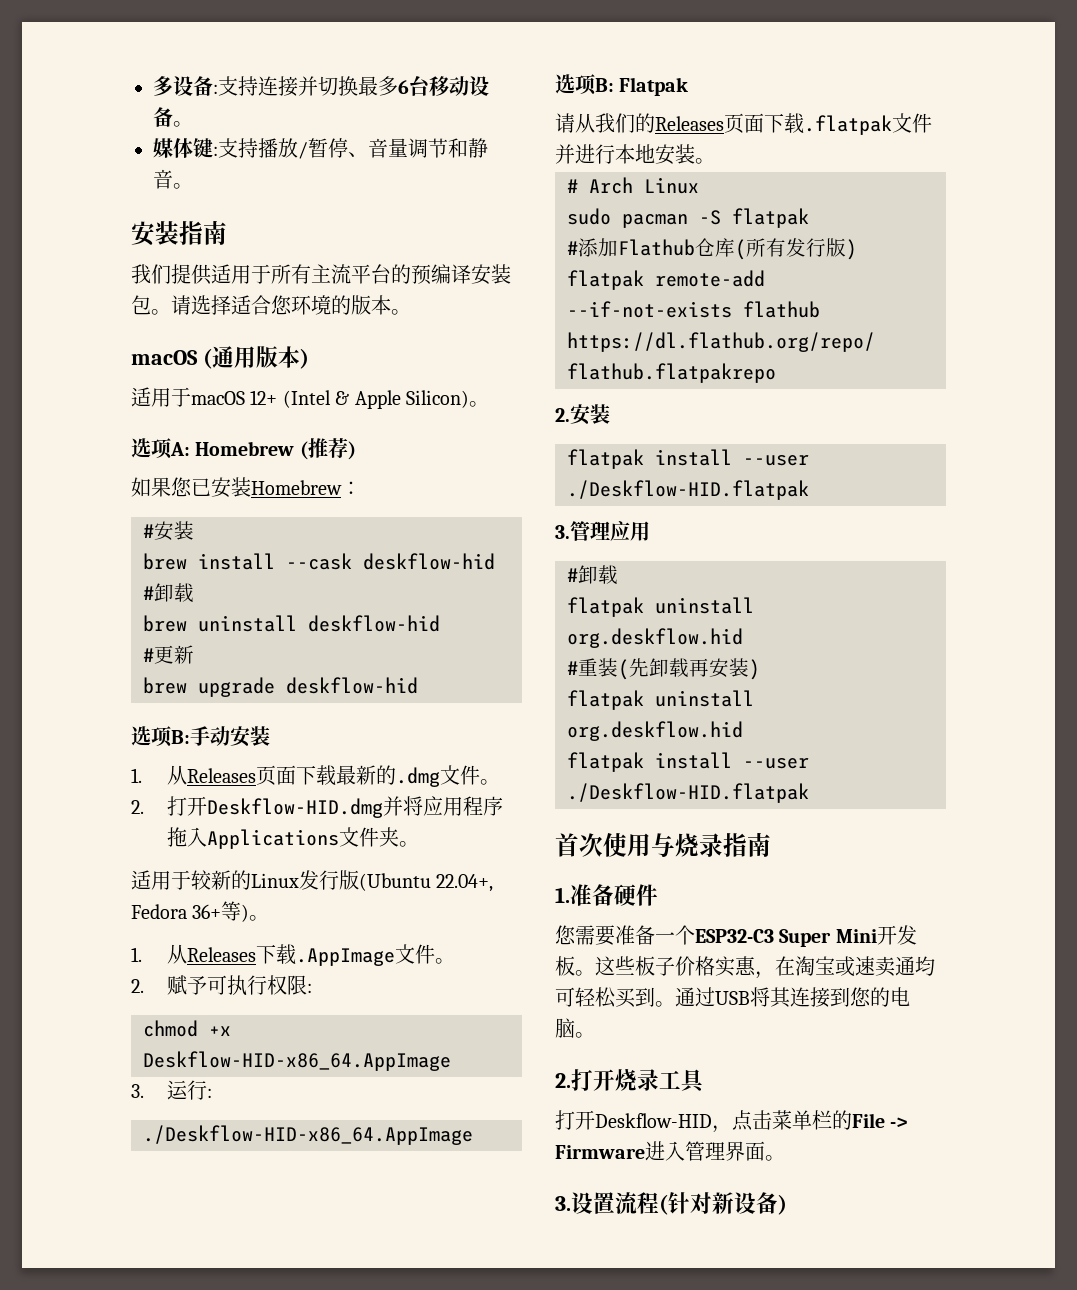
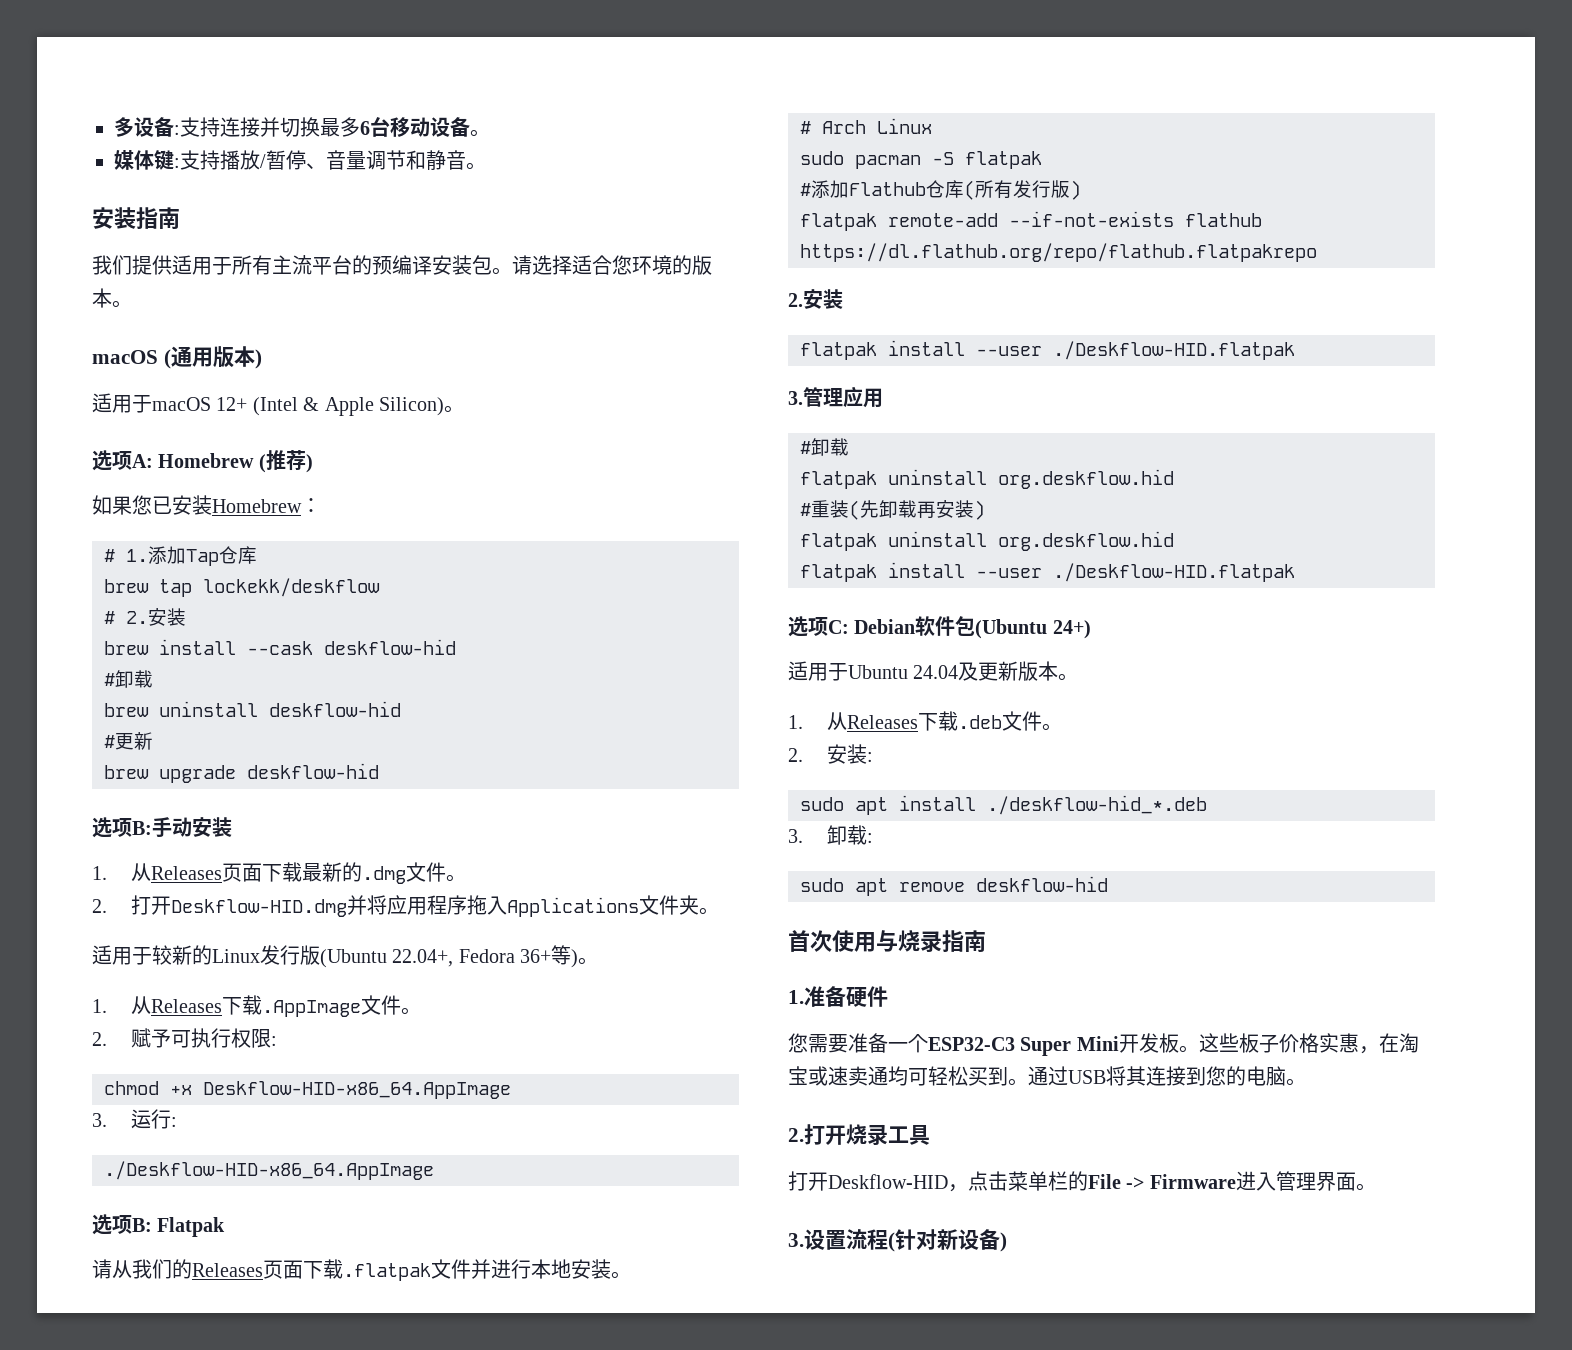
(154, 531) none -> [126,546,257,566] [104,578,380,597] [104,611,148,624] 1.添加Tap仓库 // brew tap lockekk/deskflow // # 2.
(809, 793) none -> [788,616,1091,639] [788,661,1079,681] [788,711,1062,731] [788,744,873,764] [800,795,1207,815] [788,825,873,845] [800,876,1108,896] // 选项C: Debian软件包(Ubuntu 24+) // 适用于Ubuntu 24.04及更新版本。 // 1.从Releases下载.deb文件。 // 2.安装: // sudo apt install ./deskflow-hid_*.deb // 3.卸载: // sudo apt remove deskflow-hid

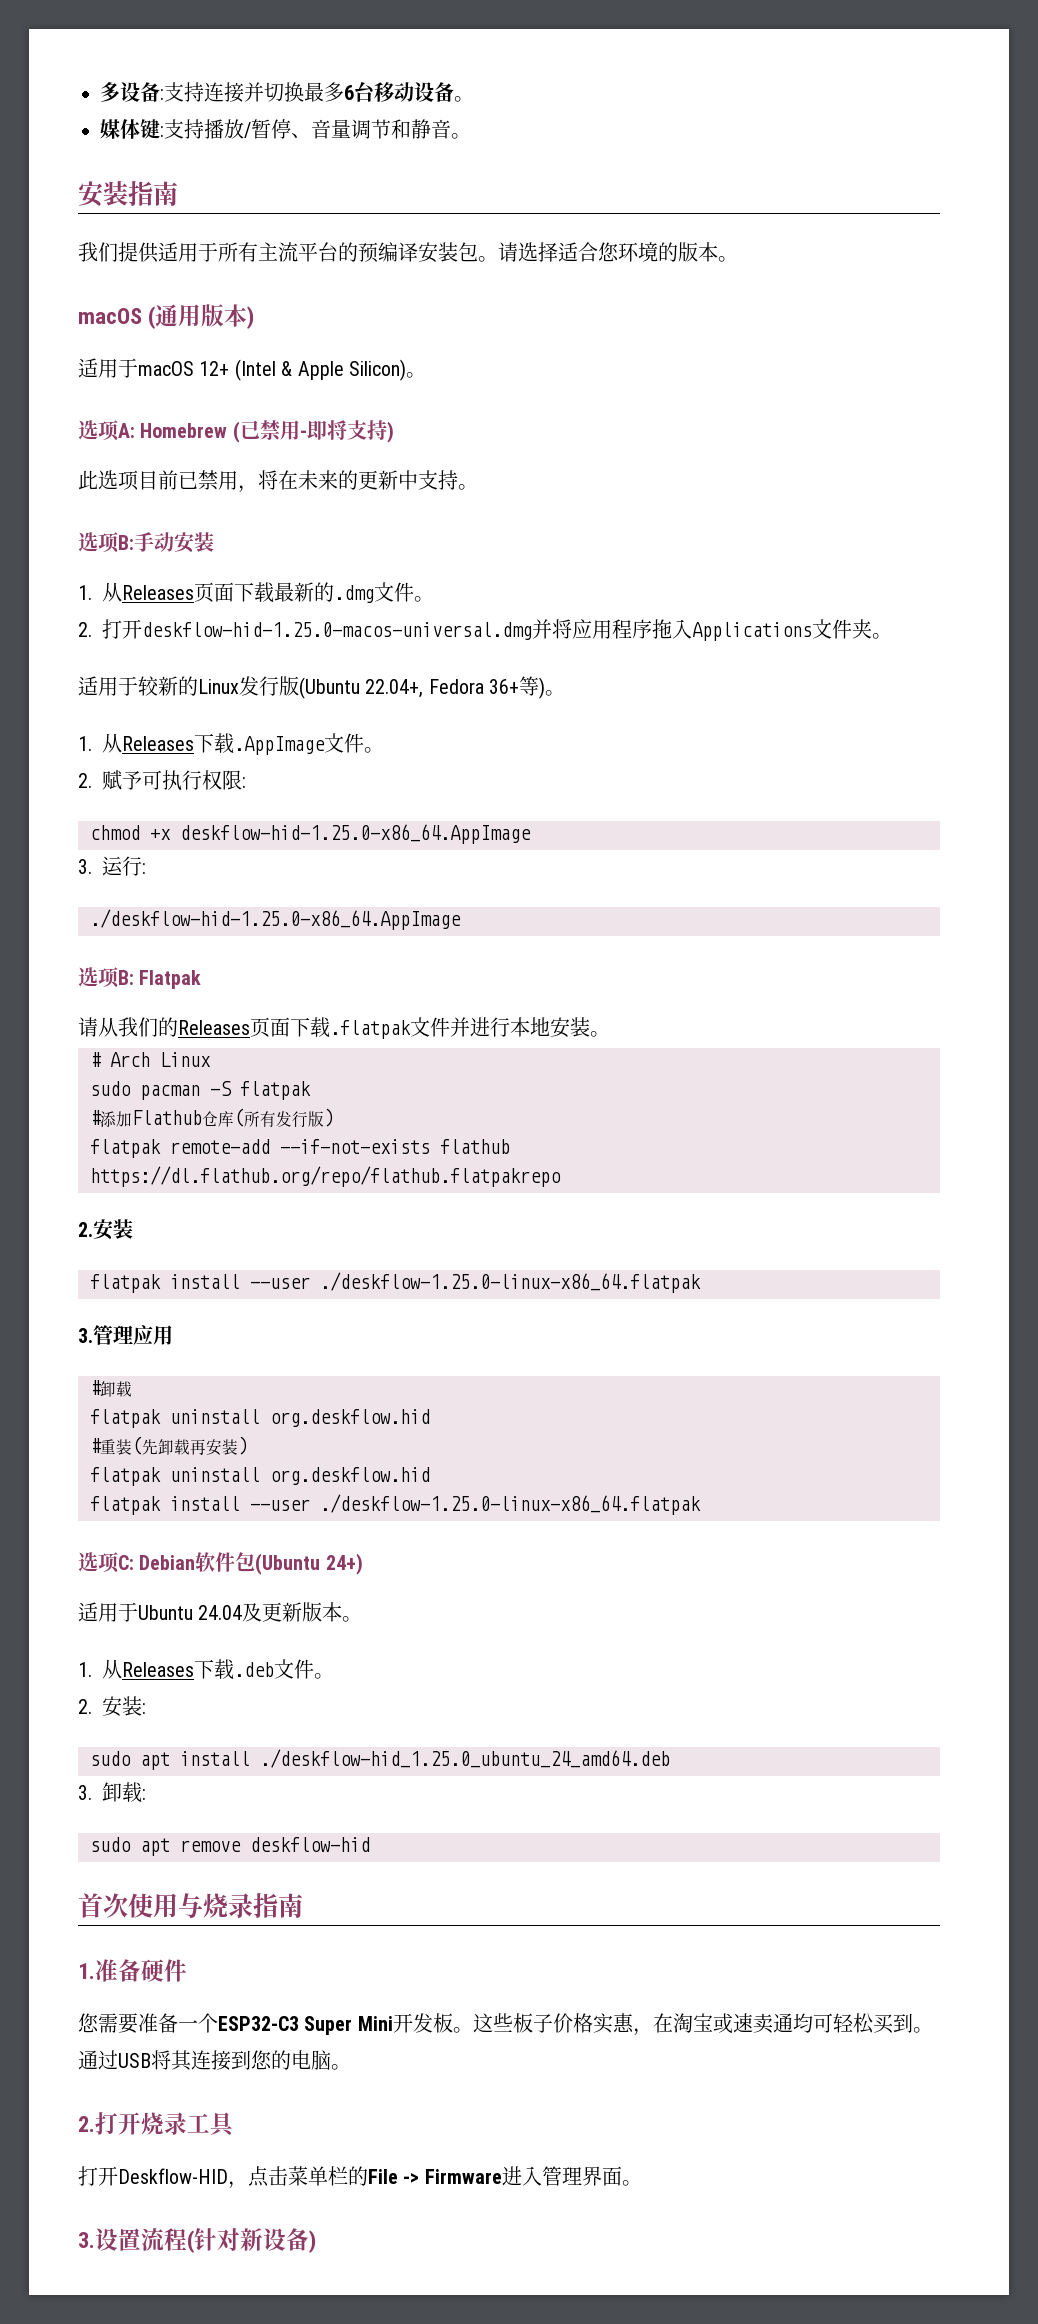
[265,450,313,473] [92,495,321,515] [104,546,257,566] [104,578,380,597] [104,608,186,626] [104,639,456,655] [104,670,153,688] [104,701,401,717] [104,732,153,750] [104,763,379,783] 推荐) // 如果您已安装Homebrew： // # 1.添加Tap仓库 // brew tap lockekk/deskflow // # 2.安装 // brew install --cask deskflow-hid // #卸载 // brew uninstall deskflow-hid // #更新 // brew upgrade deskflow-hid -> [239,420,394,443] [78,470,478,493] 已禁用-即将支持) // 此选项目前已禁用，将在未来的更新中支持。
[170,899,347,917] Deskflow-HID.dmg -> [142,622,532,640] deskflow-hid-1.25.0-macos-universal.dmg
[203,1081,511,1099] Deskflow-HID-x86_64.AppImage -> [180,824,531,844] deskflow-hid-1.25.0-x86_64.AppImage
[104,1161,434,1180] ./Deskflow-HID-x86_64.AppImage -> [90,909,461,930] ./deskflow-hid-1.25.0-x86_64.AppImage
[1053,341,1295,360] ./Deskflow-HID.flatpak -> [320,1272,701,1293] ./deskflow-1.25.0-linux-x86_64.flatpak
[1053,563,1295,582] ./Deskflow-HID.flatpak -> [320,1494,701,1515] ./deskflow-1.25.0-linux-x86_64.flatpak
[987,795,1207,815] ./deskflow-hid_*.deb -> [260,1749,670,1768] ./deskflow-hid_1.25.0_ubuntu_24_amd64.deb

